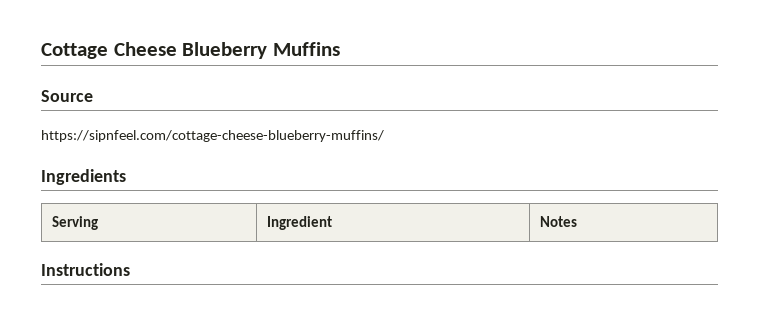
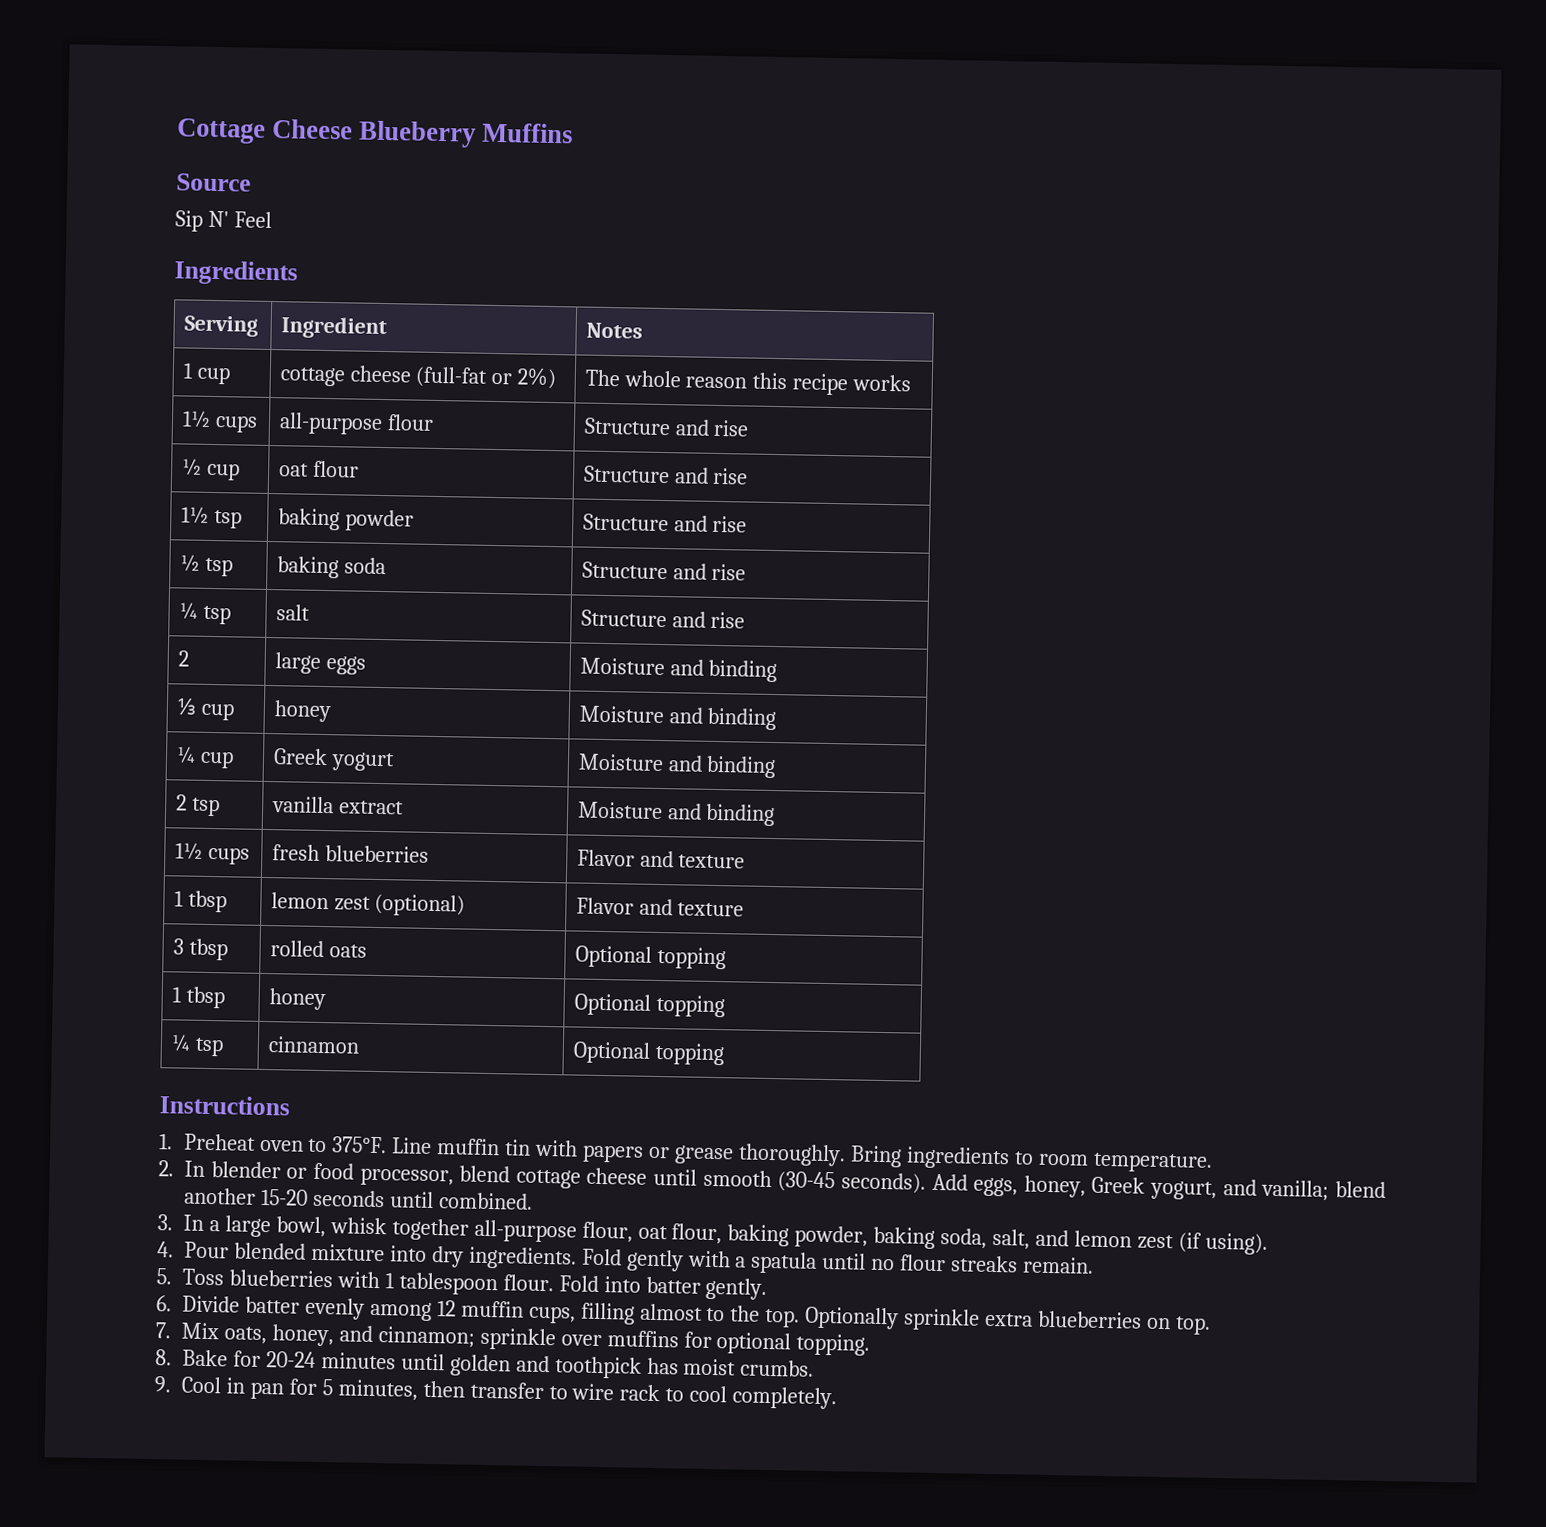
[41,130,384,142] https://sipnfeel.com/cottage-cheese-blueberry-muffins/ -> [175,210,272,232] Sip N' Feel
[41,263,130,276] // Instructions -> [182,362,230,385] [279,365,558,390] [584,369,912,396] [181,410,258,433] [278,412,434,435] [583,417,750,437] [181,458,240,481] [278,460,359,478] [582,465,749,485] [180,506,242,529] [277,508,414,532] [582,513,748,533] [179,554,233,577] [276,556,386,579] [581,561,747,581] [178,602,231,625] [275,604,310,621] [580,609,746,629] [177,650,189,667] [274,652,366,675] [579,657,778,683] [176,698,234,721] [273,700,332,723] [578,705,777,731] [175,746,234,769] [272,748,395,772] [577,753,777,779] [175,794,220,817] [271,796,404,815] [577,801,776,827] [174,842,250,865] [271,844,429,863] [576,849,746,869] [173,890,227,913] [270,892,466,917] [575,897,745,917] [172,938,228,961] [269,940,367,958] [574,945,726,970] [171,986,225,1009] [268,988,326,1011] [573,993,725,1018] [170,1034,224,1057] [267,1036,360,1054] [572,1041,724,1066] [159,1095,290,1116] [159,1133,1213,1173] [158,1160,1386,1201] [184,1187,533,1210] [157,1214,1268,1255] [157,1241,1095,1274] [156,1268,768,1300] [156,1295,1211,1335] [155,1322,871,1356] [155,1349,815,1379] [154,1376,838,1410] // 1 cup | cottage cheese (full-fat or 2%) | The whole reason this recipe works // 1½ cups | all-purpose flour | Structure and rise // ½ cup | oat flour | Structure and rise // 1½ tsp | baking powder | Structure and rise // ½ tsp | baking soda | Structure and rise // ¼ tsp | salt | Structure and rise // 2 | large eggs | Moisture and binding // ⅓ cup | honey | Moisture and binding // ¼ cup | Greek yogurt | Moisture and binding // 2 tsp | vanilla extract | Moisture and binding // 1½ cups | fresh blueberries | Flavor and texture // 1 tbsp | lemon zest (optional) | Flavor and texture // 3 tbsp | rolled oats | Optional topping // 1 tbsp | honey | Optional topping // ¼ tsp | cinnamon | Optional topping // Instructions // 1. Preheat oven to 375°F. Line muffin tin with papers or grease thoroughly. Bring ingredients to room temperature. // 2. In blender or food processor, blend cottage cheese until smooth (30-45 seconds). Add eggs, honey, Greek yogurt, and vanilla; blend another 15-20 seconds until combined. // 3. In a large bowl, whisk together all-purpose flour, oat flour, baking powder, baking soda, salt, and lemon zest (if using). // 4. Pour blended mixture into dry ingredients. Fold gently with a spatula until no flour streaks remain. // 5. Toss blueberries with 1 tablespoon flour. Fold into batter gently. // 6. Divide batter evenly among 12 muffin cups, filling almost to the top. Optionally sprinkle extra blueberries on top. // 7. Mix oats, honey, and cinnamon; sprinkle over muffins for optional topping. // 8. Bake for 20-24 minutes until golden and toothpick has moist crumbs. // 9. Cool in pan for 5 minutes, then transfer to wire rack to cool completely.

